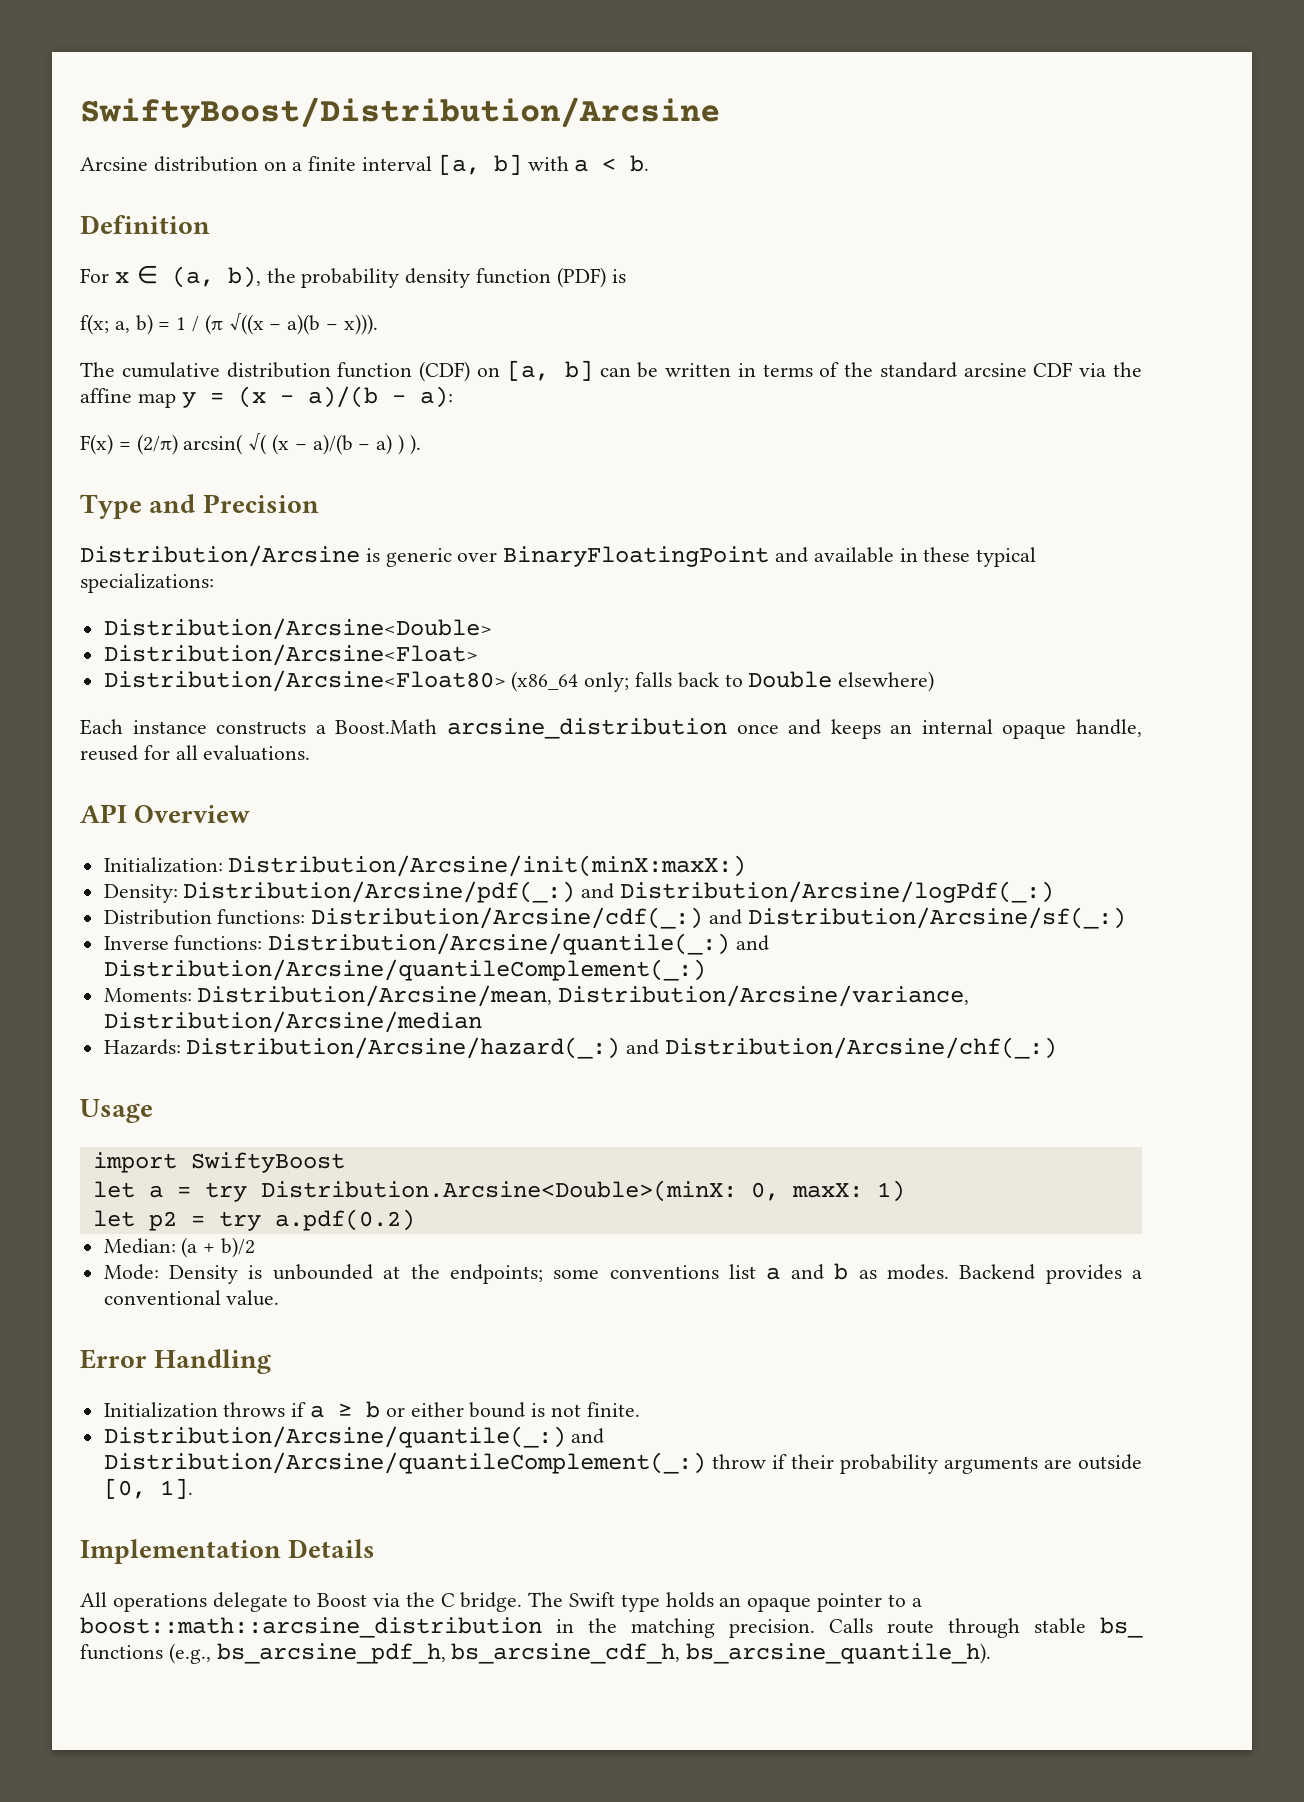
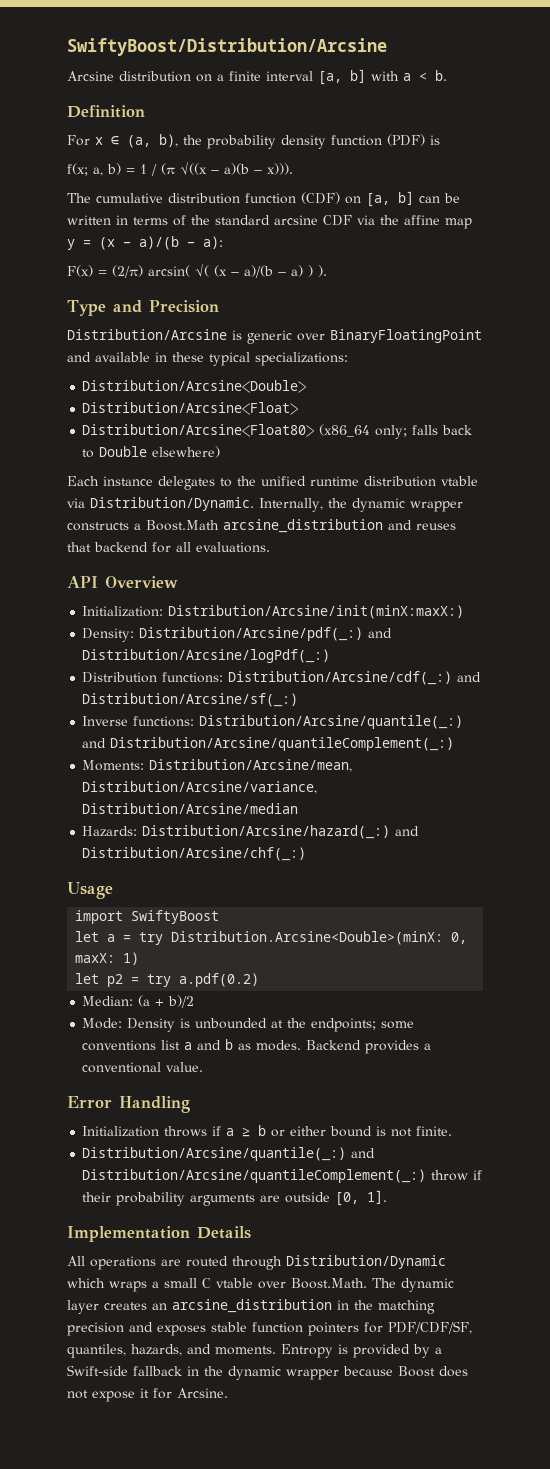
[216,718,1142,739] [80,745,138,761] constructs a Boost.Math arcsine_distribution once and keeps an internal opaque handle, reused -> [158,476,478,490] [67,497,463,512] [67,519,456,533] [67,542,148,552] delegates to the unified runtime distribution vtable via Distribution/Dynamic. Internally, the dynamic wrapper constructs a Boost.Math arcsine_distribution and reuses that backend
[212,1592,922,1612] [80,1617,1143,1638] [80,1643,992,1664] delegate to Boost via the C bridge. The Swift type holds an opaque pointer to a boost::math::arcsine_distribution in the matching precision. Calls route through stable bs_ functions (e.g., bs_arcsine_pdf_h, bs_arcsine_cdf_h, bs_arcsine_quantile_h). -> [161,1255,446,1270] [67,1278,454,1292] [67,1299,435,1314] [67,1321,472,1336] [67,1344,442,1358] [67,1365,468,1380] [67,1388,228,1402] are routed through Distribution/Dynamic which wraps a small C vtable over Boost.Math. The dynamic layer creates an arcsine_distribution in the matching precision and exposes stable function pointers for PDF/CDF/SF, quantiles, hazards, and moments. Entropy is provided by a Swift-side fallback in the dynamic wrapper because Boost does not expose it for Arcsine.

